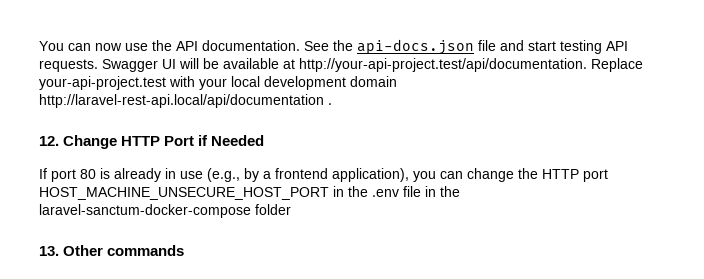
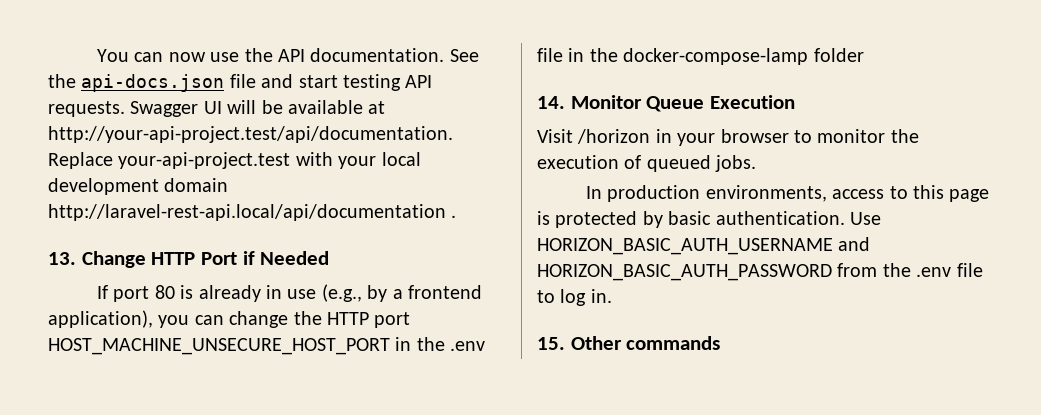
[39,136,59,146] 12. -> [48,252,76,265] 13.
[39,204,251,218] laravel-sanctum-docker-compose -> [623,48,809,65] docker-compose-lamp
[39,246,59,256] 13. -> [537,95,796,112] [537,129,919,146] [537,155,757,172] [586,185,990,202] [537,211,881,228] [537,237,871,255] [537,263,983,281] [537,289,612,306] [537,337,565,350] 14. Monitor Queue Execution // Visit /horizon in your browser to monitor the execution of queued jobs. // In production environments, access to this page is protected by basic authentication. Use HORIZON_BASIC_AUTH_USERNAME and HORIZON_BASIC_AUTH_PASSWORD from the .env file to log in. // 15.

